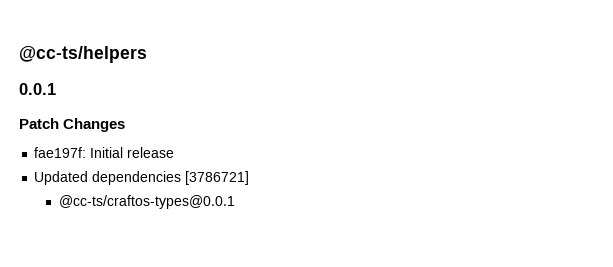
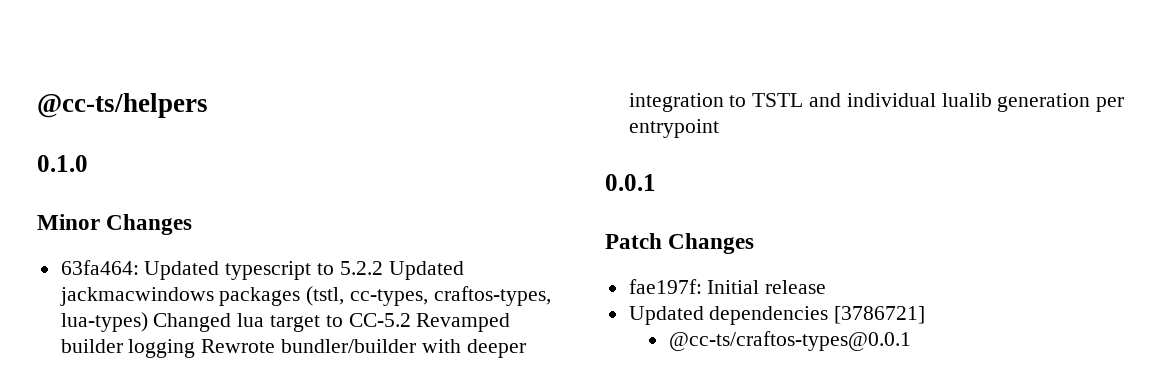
(147, 54) none -> [37,155,88,172] [37,214,193,235] [60,260,464,280] [59,286,551,306] [60,312,511,332] [60,339,526,358] [628,93,1125,112] [628,119,719,138] // 0.1.0 // Minor Changes // 63fa464: Updated typescript to 5.2.2 Updated jackmacwindows packages (tstl, cc-types, craftos-types, lua-types) Changed lua target to CC-5.2 Revamped builder logging Rewrote bundler/builder with deeper integration to TSTL and individual lualib generation per entrypoint

